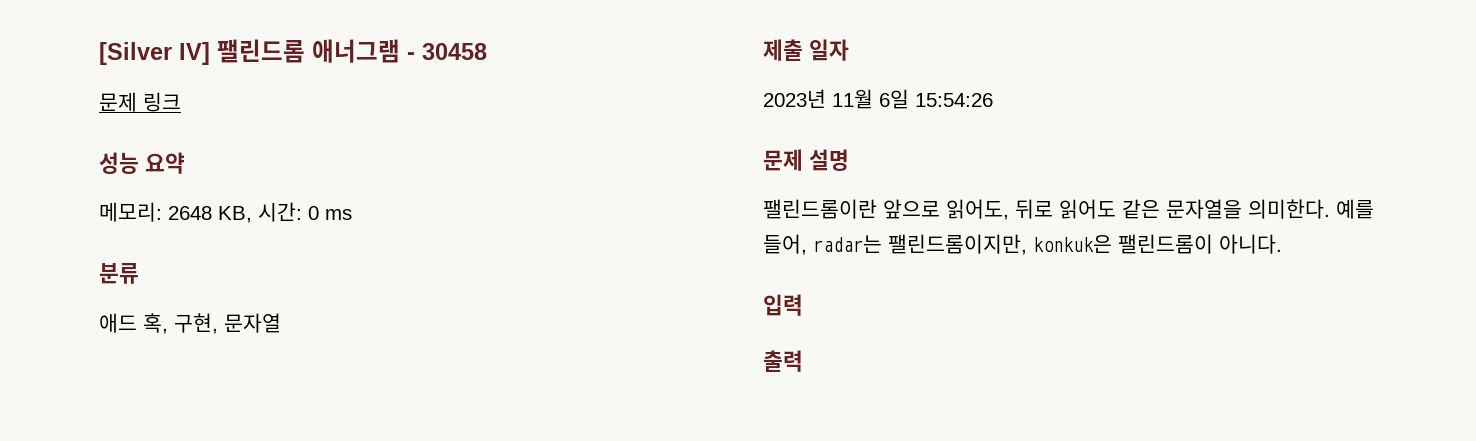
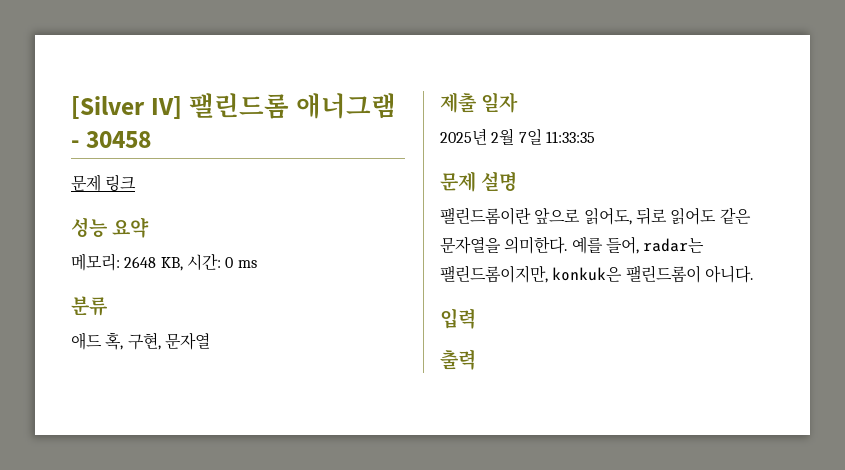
[763,89,993,109] 2023년 11월 6일 15:54:26 -> [440,128,595,145] 2025년 2월 7일 11:33:35

